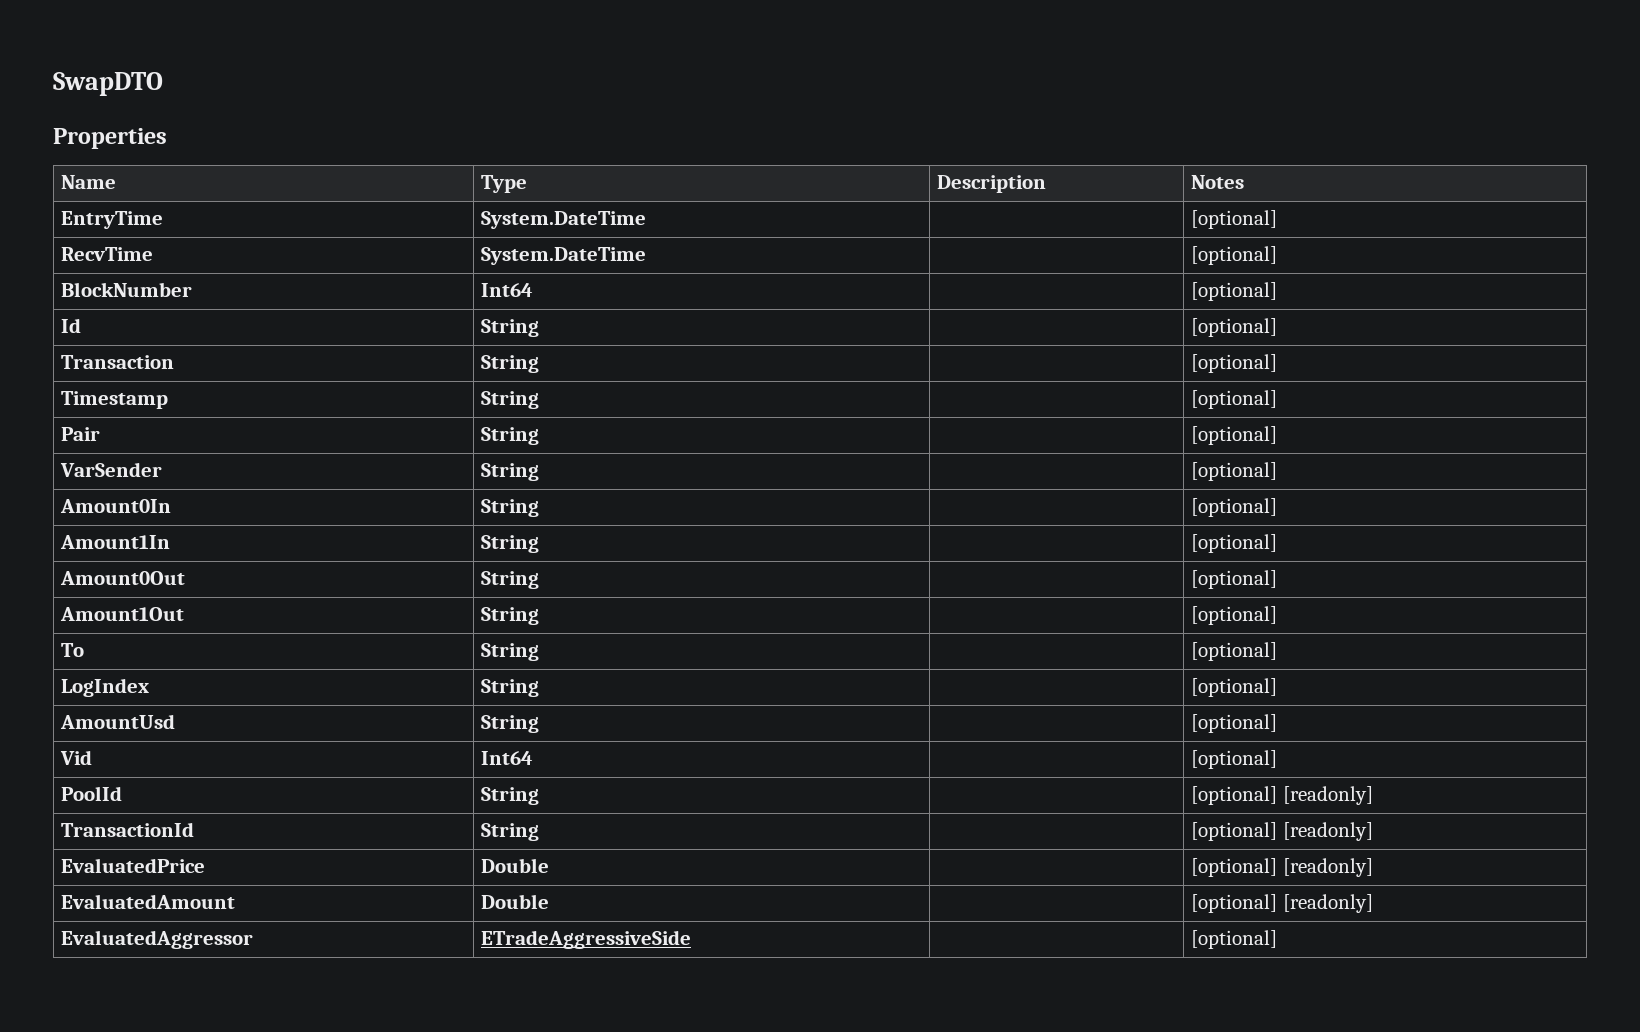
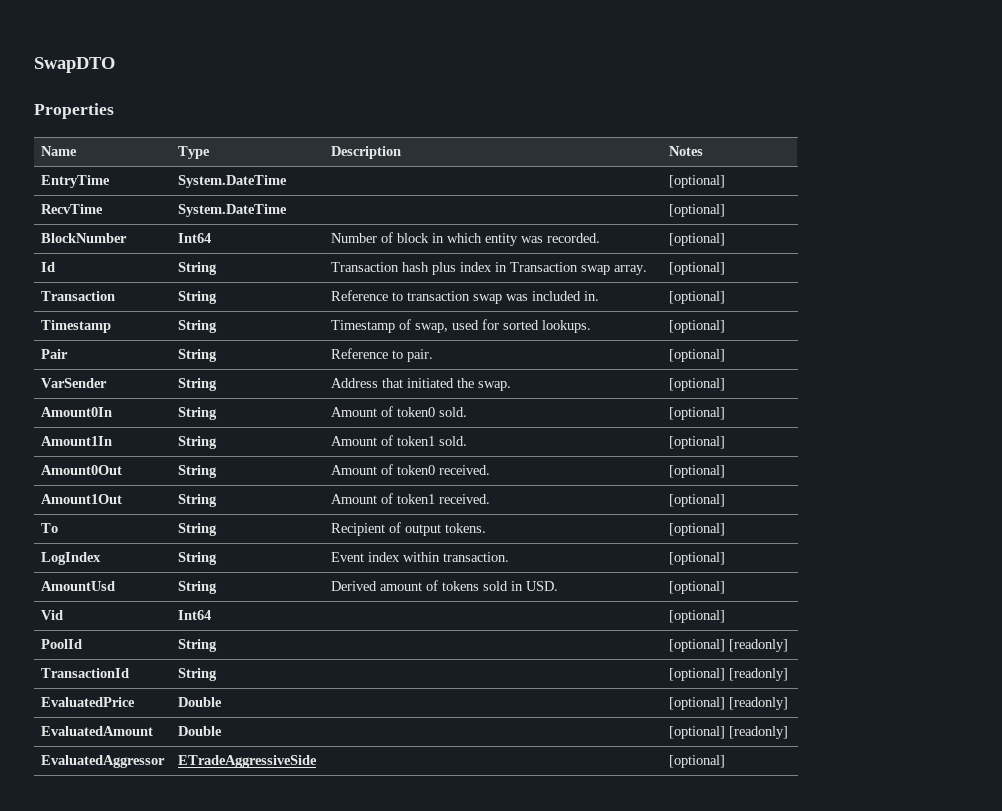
[1191,282,1278,301] [61,318,82,333] [481,319,540,337] [1191,318,1278,337] [61,355,175,369] [481,355,540,373] [1191,354,1278,373] [61,391,169,409] [481,391,540,409] | [optional] // Id | String | | [optional] // Transaction | String | | [optional] // Timestamp | String | -> [330,232,600,246] [668,233,725,246] [40,262,55,272] [177,262,217,275] [330,262,647,275] [668,262,725,275] [40,291,115,301] [177,291,217,304] [330,290,599,304] [668,291,725,304] [40,320,111,333] [177,320,217,333] [330,319,591,333] Number of block in which entity was recorded. | [optional] // Id | String | Transaction hash plus index in Transaction swap array. | [optional] // Transaction | String | Reference to transaction swap was included in. | [optional] // Timestamp | String | Timestamp of swap, used for sorted lookups.
(540, 436) none -> [330,348,433,362] Reference to pair.
(540, 472) none -> [330,378,511,391] Address that initiated the swap.
(540, 508) none -> [330,406,467,417] Amount of token0 sold.
(540, 544) none -> [330,435,467,446] Amount of token1 sold.
(540, 580) none -> [330,464,490,475] Amount of token0 received.
(540, 616) none -> [330,493,490,504] Amount of token1 received.
(540, 652) none -> [330,522,486,536] Recipient of output tokens.
(540, 688) none -> [330,552,509,562] Event index within transaction.
(540, 724) none -> [330,580,558,591] Derived amount of tokens sold in USD.

